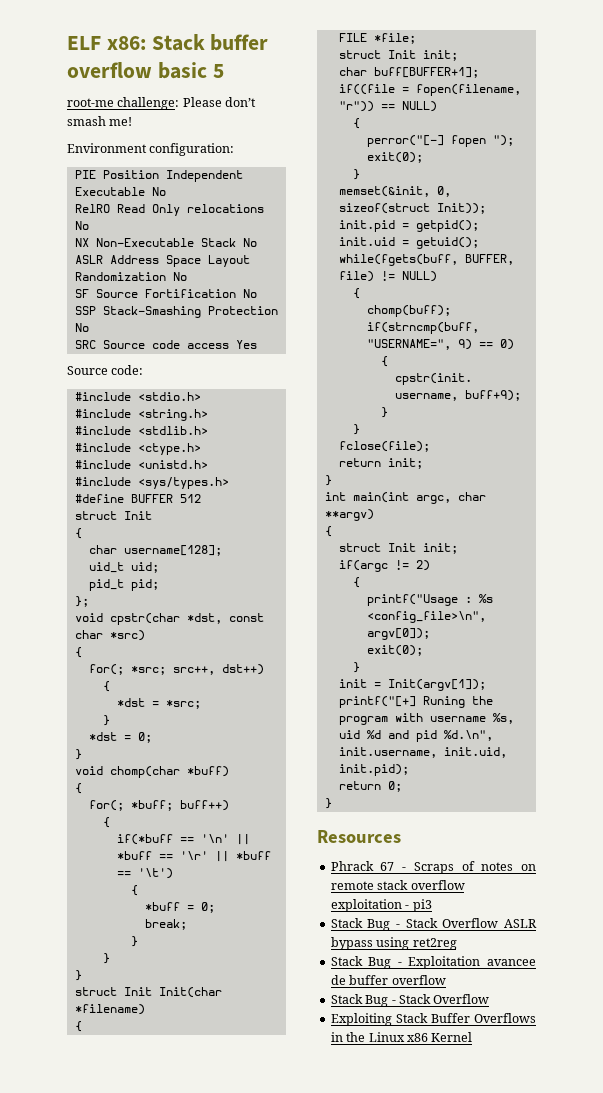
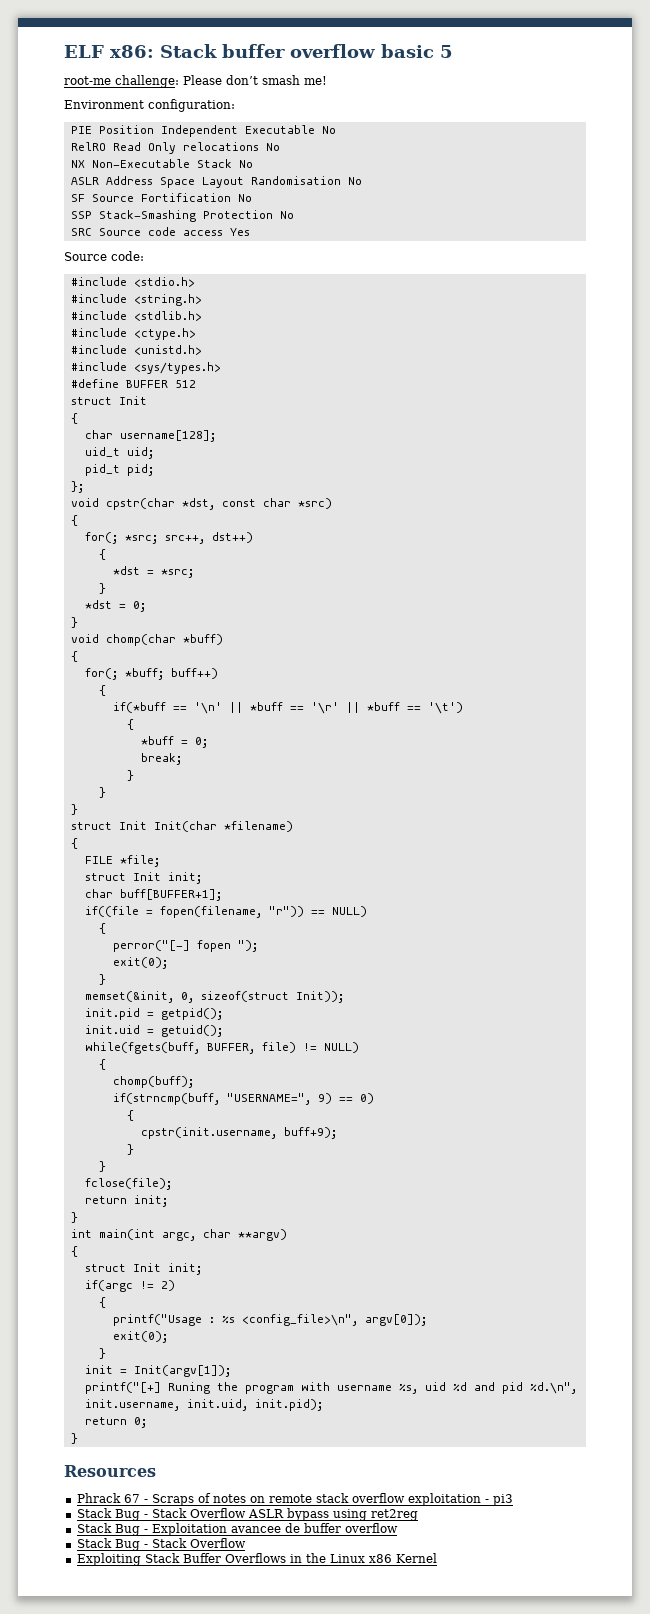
[74,272,166,281] Randomization -> [250,176,341,185] Randomisation

